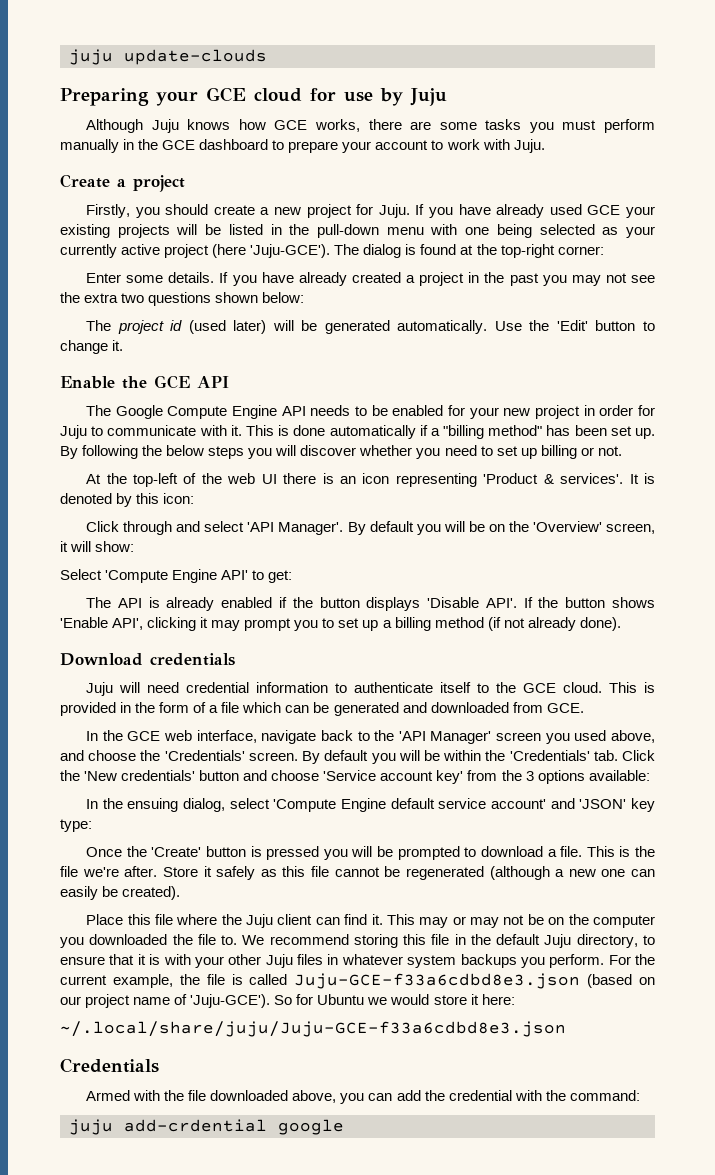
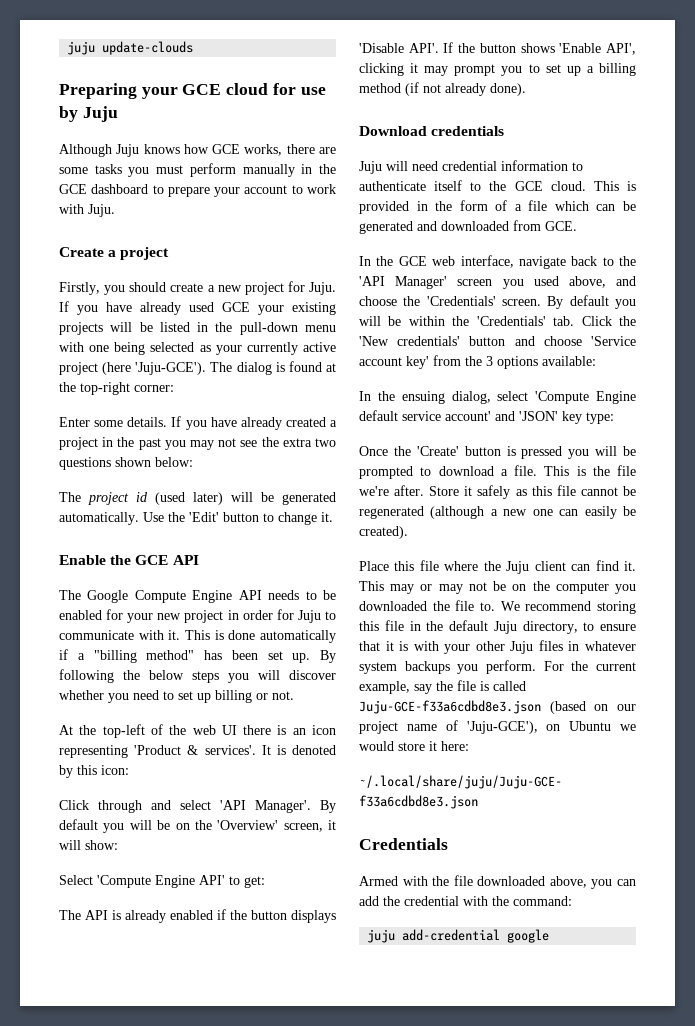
(173, 981) none -> [414,684,432,694] say
[190,994,314,1008] 'Juju-GCE'). So for -> [466,721,561,734] 'Juju-GCE'), on
[124,1119,267,1132] add-crdential -> [402,929,501,941] add-credential

